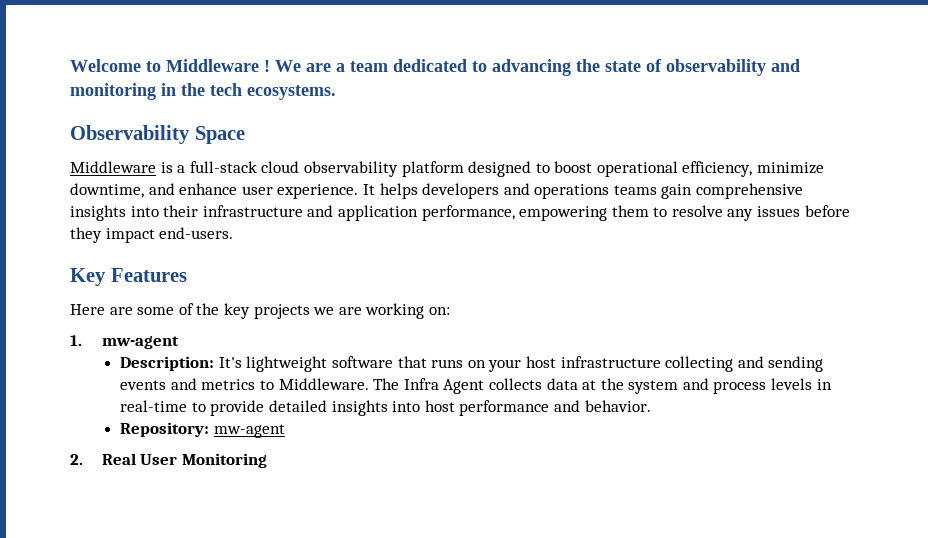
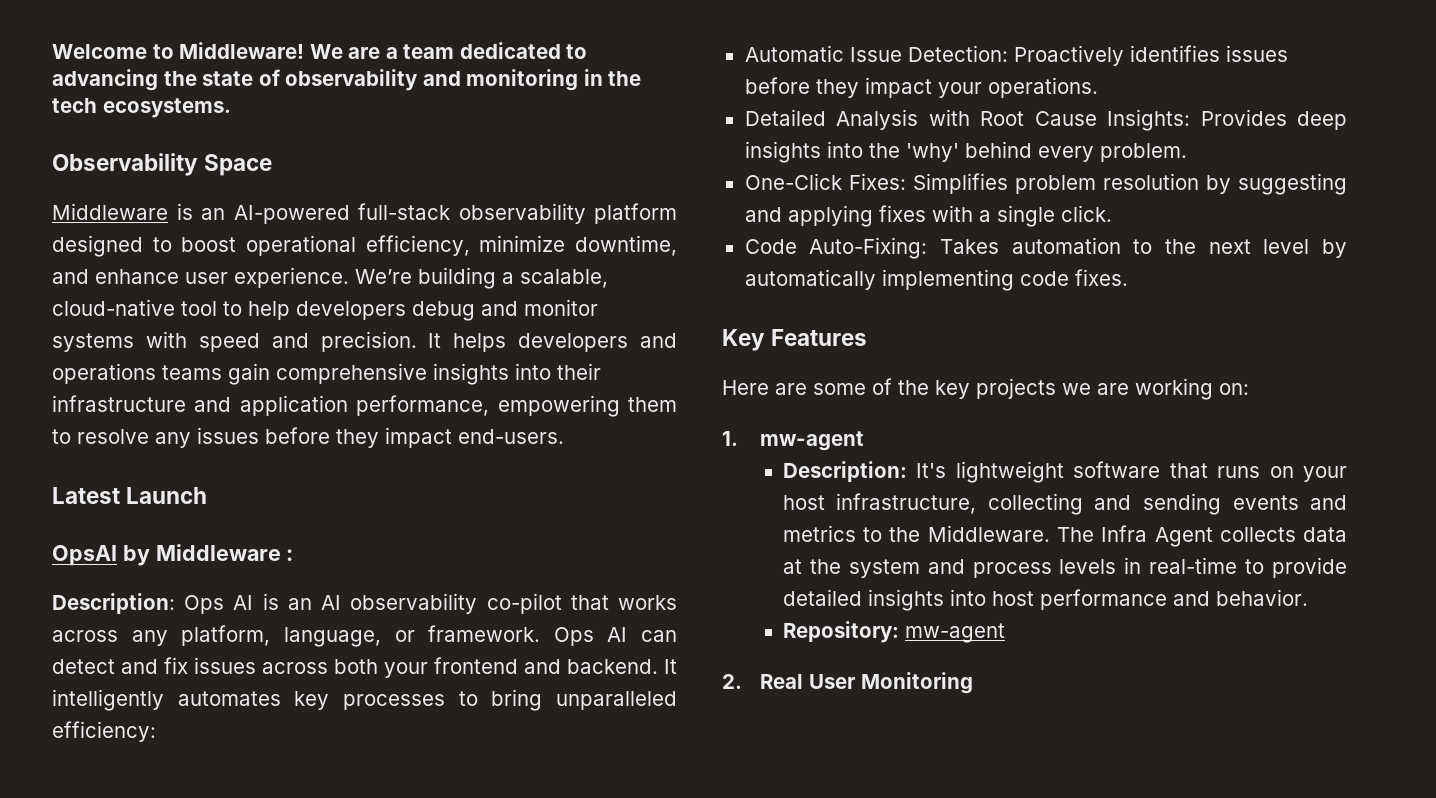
[166,59,270,72] Middleware ! -> [179,42,305,59] Middleware!
[177,161,300,173] a full-stack cloud -> [201,203,450,224] an AI-powered full-stack
(359, 191) none -> [355,267,608,289] [52,299,598,321] [52,331,417,352] We’re building a scalable, cloud-native tool to help developers debug and monitor systems with speed and precision.
(234, 233) none -> [52,487,208,504] [52,544,294,566] [52,593,677,614] [52,625,677,647] [52,657,677,678] [52,689,678,711] [52,721,156,742] [744,45,1288,66] [744,77,1098,98] [744,109,1347,131] [744,141,1187,163] [744,173,1347,195] [744,205,1112,227] [744,237,1347,259] [744,269,1128,291] // Latest Launch // OpsAI by Middleware : // Description: Ops AI is an AI observability co-pilot that works across any platform, language, or framework. Ops AI can detect and fix issues across both your frontend and backend. It intelligently automates key processes to bring unparalleled efficiency: // Automatic Issue Detection: Proactively identifies issues before they impact your operations. // Detailed Analysis with Root Cause Insights: Provides deep insights into the 'why' behind every problem. // One-Click Fixes: Simplifies problem resolution by suggesting and applying fixes with a single click. // Code Auto-Fixing: Takes automation to the next level by automatically implementing code fixes.
[560,356,661,368] infrastructure -> [836,493,977,514] infrastructure,
(275, 385) none -> [889,527,921,542] the

